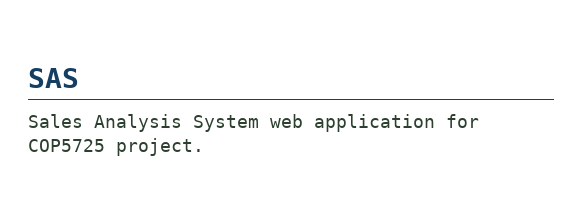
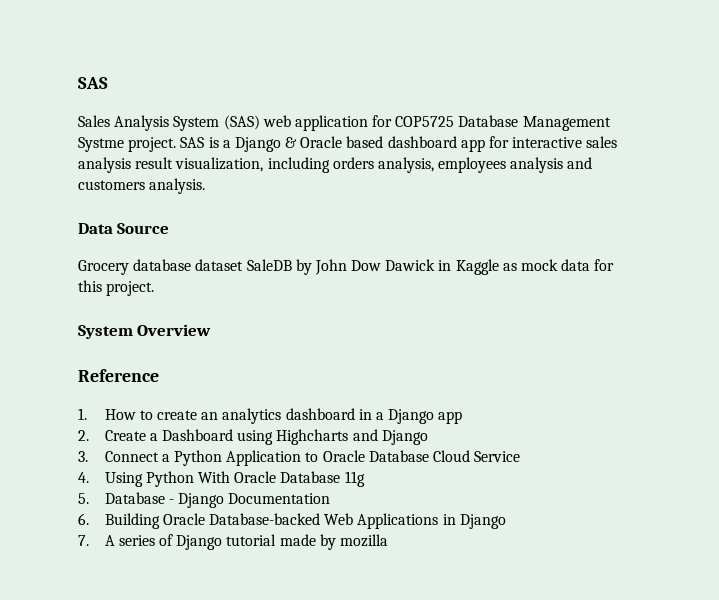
(259, 123) none -> [223,115,260,130] (SAS)
[116,138,204,156] project. -> [458,115,611,131] [78,136,618,152] [78,157,593,173] [78,178,206,194] [78,223,170,234] [78,259,615,275] [78,280,155,296] [78,324,212,339] [78,369,159,382] [78,408,463,424] [78,429,428,445] [78,450,521,466] [78,471,365,487] [78,492,331,508] [78,513,506,529] [78,534,388,550] Database Management Systme project. SAS is a Django & Oracle based dashboard app for interactive sales analysis result visualization, including orders analysis, employees analysis and customers analysis. // Data Source // Grocery database dataset SaleDB by John Dow Dawick in Kaggle as mock data for this project. // System Overview // Reference // 1. How to create an analytics dashboard in a Django app // 2. Create a Dashboard using Highcharts and Django // 3. Connect a Python Application to Oracle Database Cloud Service // 4. Using Python With Oracle Database 11g // 5. Database - Django Documentation // 6. Building Oracle Database-backed Web Applications in Django // 7. A series of Django tutorial made by mozilla

